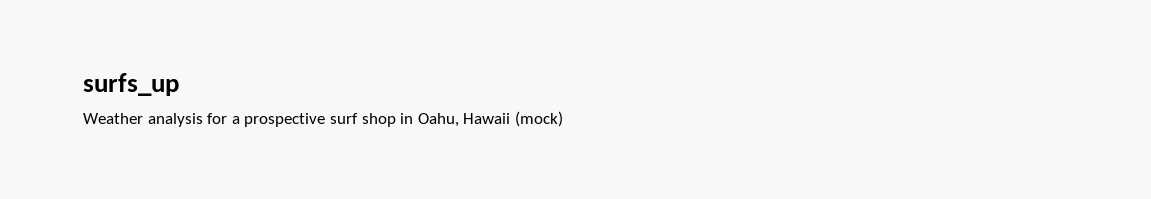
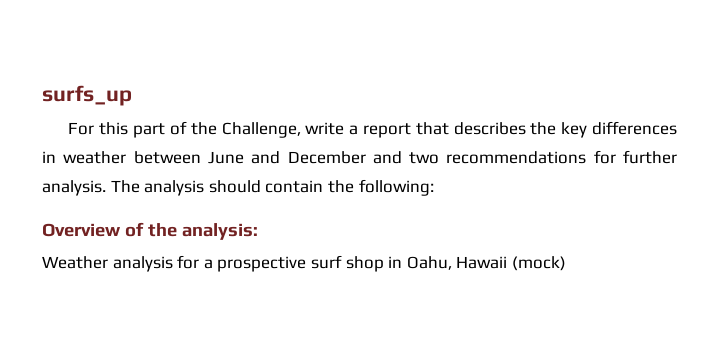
(179, 84) none -> [68,121,677,138] [42,150,677,164] [42,179,434,196] [42,222,258,240] // For this part of the Challenge, write a report that describes the key differences in weather between June and December and two recommendations for further analysis. The analysis should contain the following: // Overview of the analysis:

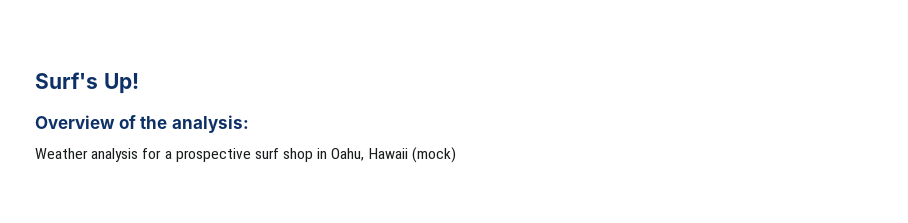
[42,85,132,106] [68,121,677,138] [42,150,677,164] [42,179,434,196] surfs_up // For this part of the Challenge, write a report that describes the key differences in weather between June and December and two recommendations for further analysis. The analysis should contain the following: -> [35,72,139,94] Surf's Up!

